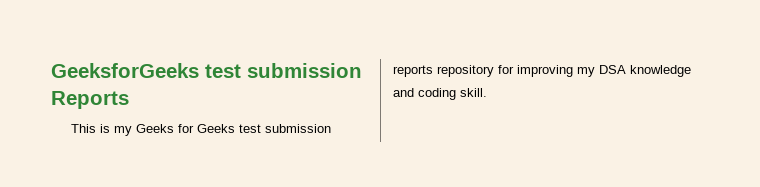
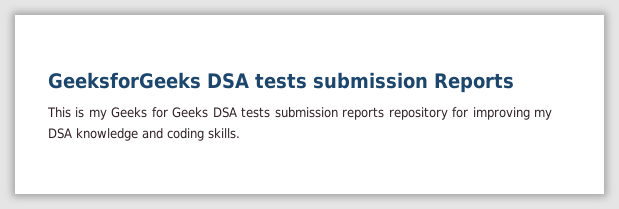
[205,64,241,78] test -> [207,73,307,89] DSA tests
[239,124,262,133] test -> [212,107,271,118] DSA tests
[460,88,487,97] skill. -> [208,128,240,139] skills.

